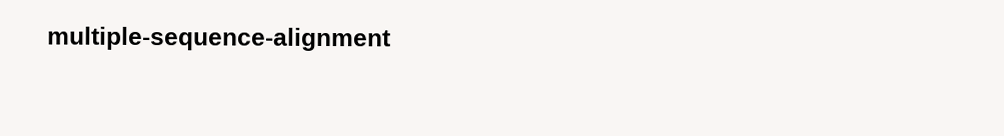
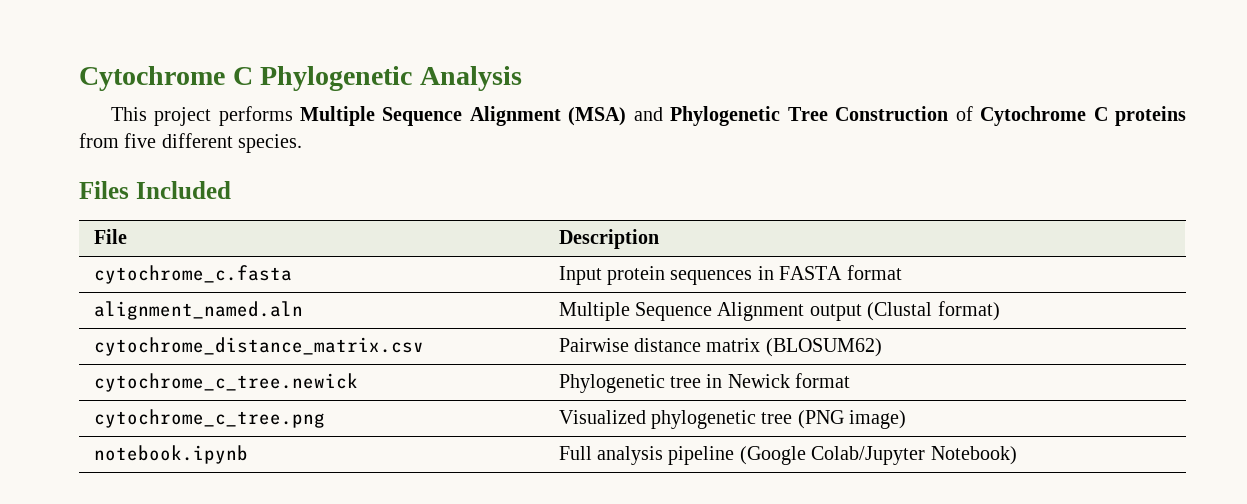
[47,26,391,52] multiple-sequence-alignment -> [79,66,522,91] [110,106,1187,126] [79,133,303,153] [79,181,231,199] [93,229,127,244] [558,229,659,249] [93,265,292,284] [558,265,902,285] [93,301,303,320] [558,301,1000,321] [93,337,424,356] [558,338,882,357] [93,373,358,392] [558,373,851,393] [93,409,325,428] [558,410,907,429] [93,445,248,464] [558,446,1017,465] Cytochrome C Phylogenetic Analysis // This project performs Multiple Sequence Alignment (MSA) and Phylogenetic Tree Construction of Cytochrome C proteins from five different species. // Files Included // File | Description // cytochrome_c.fasta | Input protein sequences in FASTA format // alignment_named.aln | Multiple Sequence Alignment output (Clustal format) // cytochrome_distance_matrix.csv | Pairwise distance matrix (BLOSUM62) // cytochrome_c_tree.newick | Phylogenetic tree in Newick format // cytochrome_c_tree.png | Visualized phylogenetic tree (PNG image) // notebook.ipynb | Full analysis pipeline (Google Colab/Jupyter Notebook)

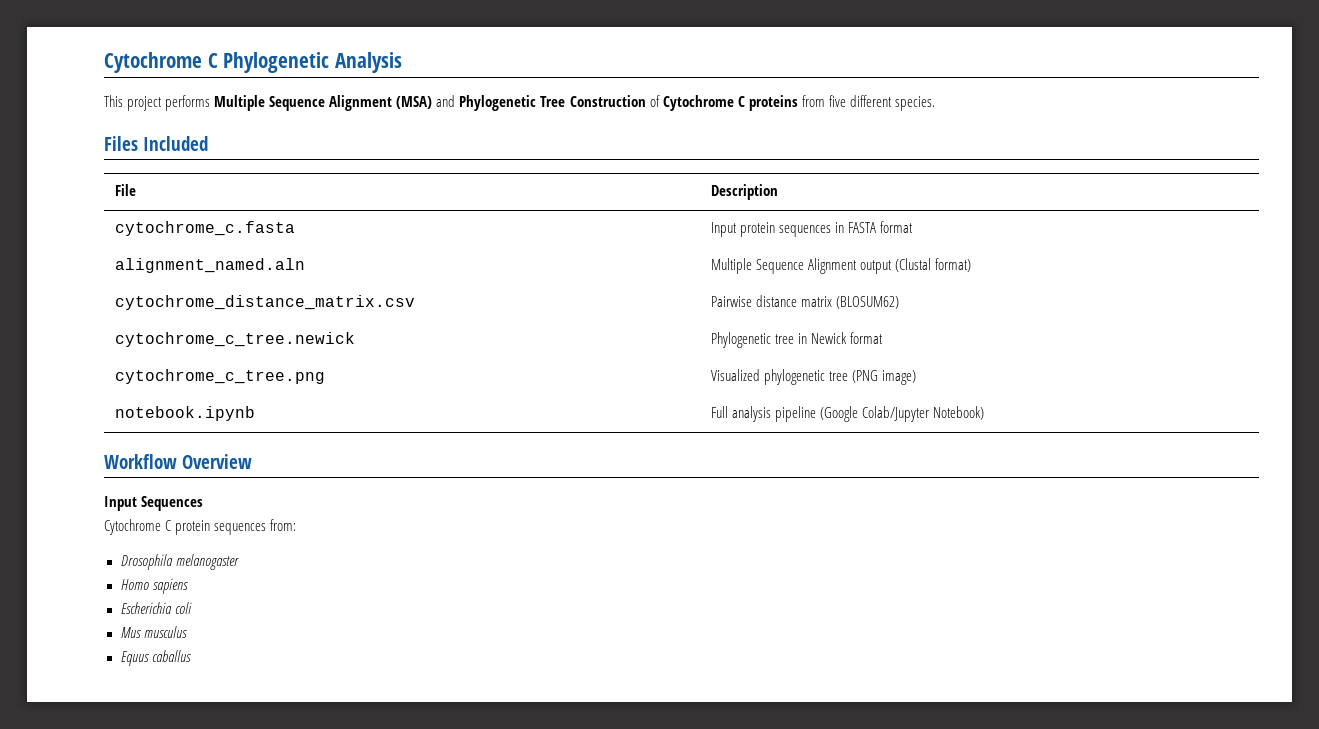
(1017, 455) none -> [104,454,253,469] [104,496,204,511] [104,519,297,535] [120,554,239,570] [120,578,188,594] [120,602,192,614] [120,626,187,638] [120,650,191,666] // Workflow Overview // Input Sequences // Cytochrome C protein sequences from: // Drosophila melanogaster // Homo sapiens // Escherichia coli // Mus musculus // Equus caballus

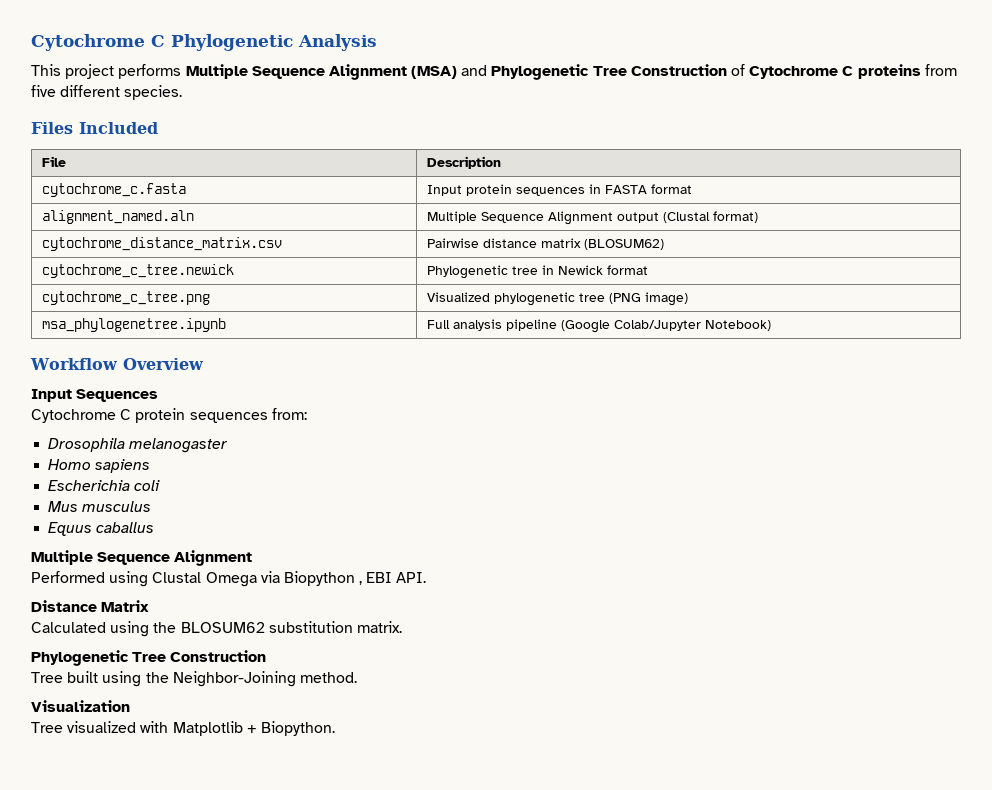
[114,406,255,421] notebook.ipynb -> [42,318,227,332] msa_phylogenetree.ipynb
(191, 656) none -> [31,550,253,566] [31,571,427,587] [31,600,150,612] [31,621,402,637] [31,650,267,666] [31,671,357,687] [31,700,130,712] [31,721,335,736] // Multiple Sequence Alignment // Performed using Clustal Omega via Biopython , EBI API. // Distance Matrix // Calculated using the BLOSUM62 substitution matrix. // Phylogenetic Tree Construction // Tree built using the Neighbor-Joining method. // Visualization // Tree visualized with Matplotlib + Biopython.

